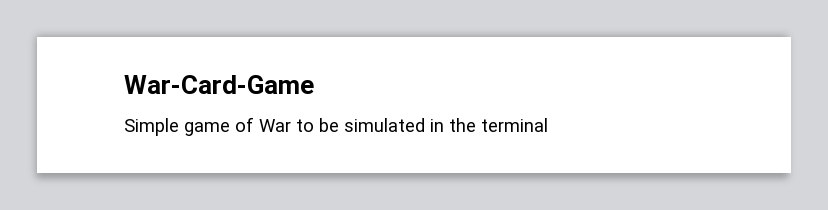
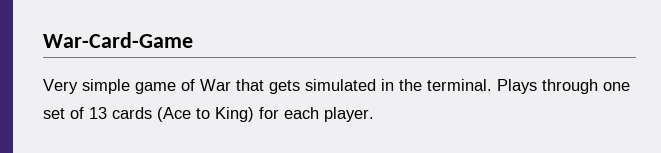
[124,118,179,136] Simple -> [43,79,130,94] Very simple
[296,118,339,132] to be -> [236,79,300,94] that gets
[481,118,548,132] terminal -> [427,79,630,94] [43,107,374,122] terminal. Plays through one set of 13 cards (Ace to King) for each player.

